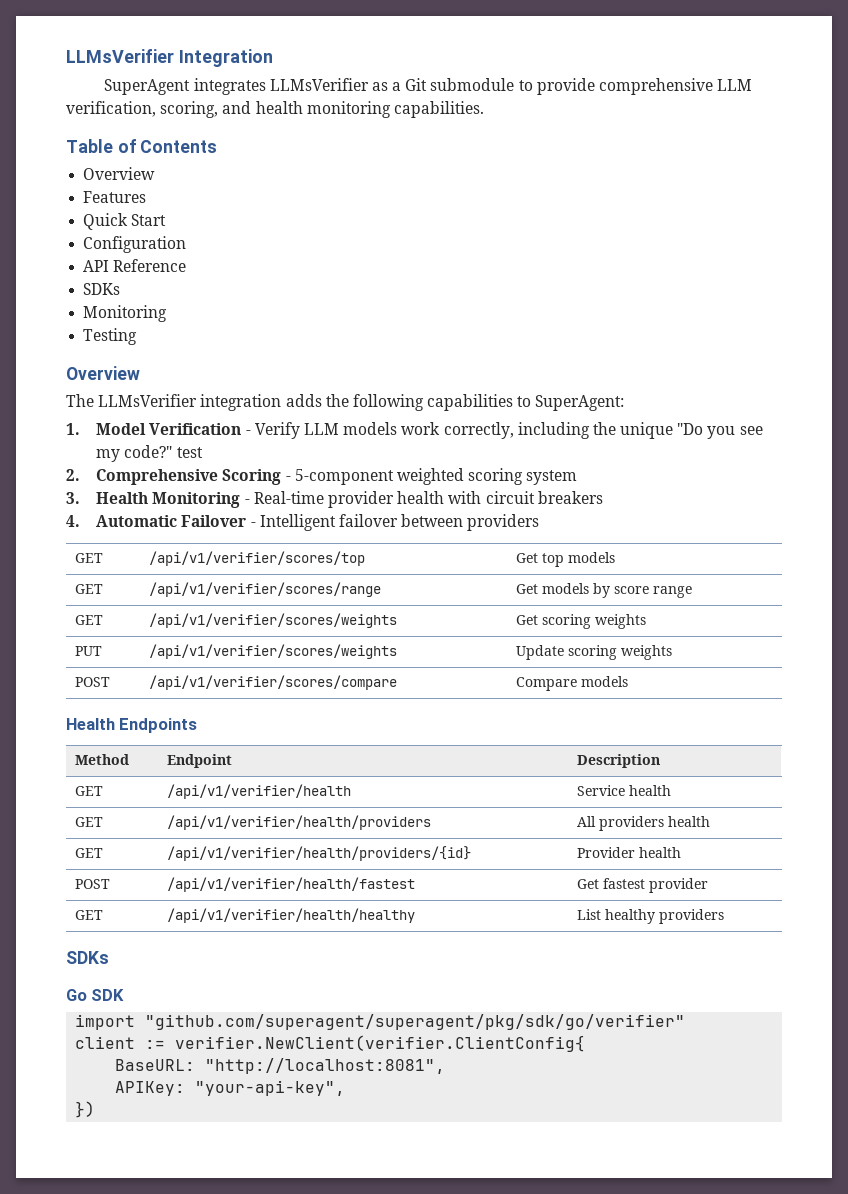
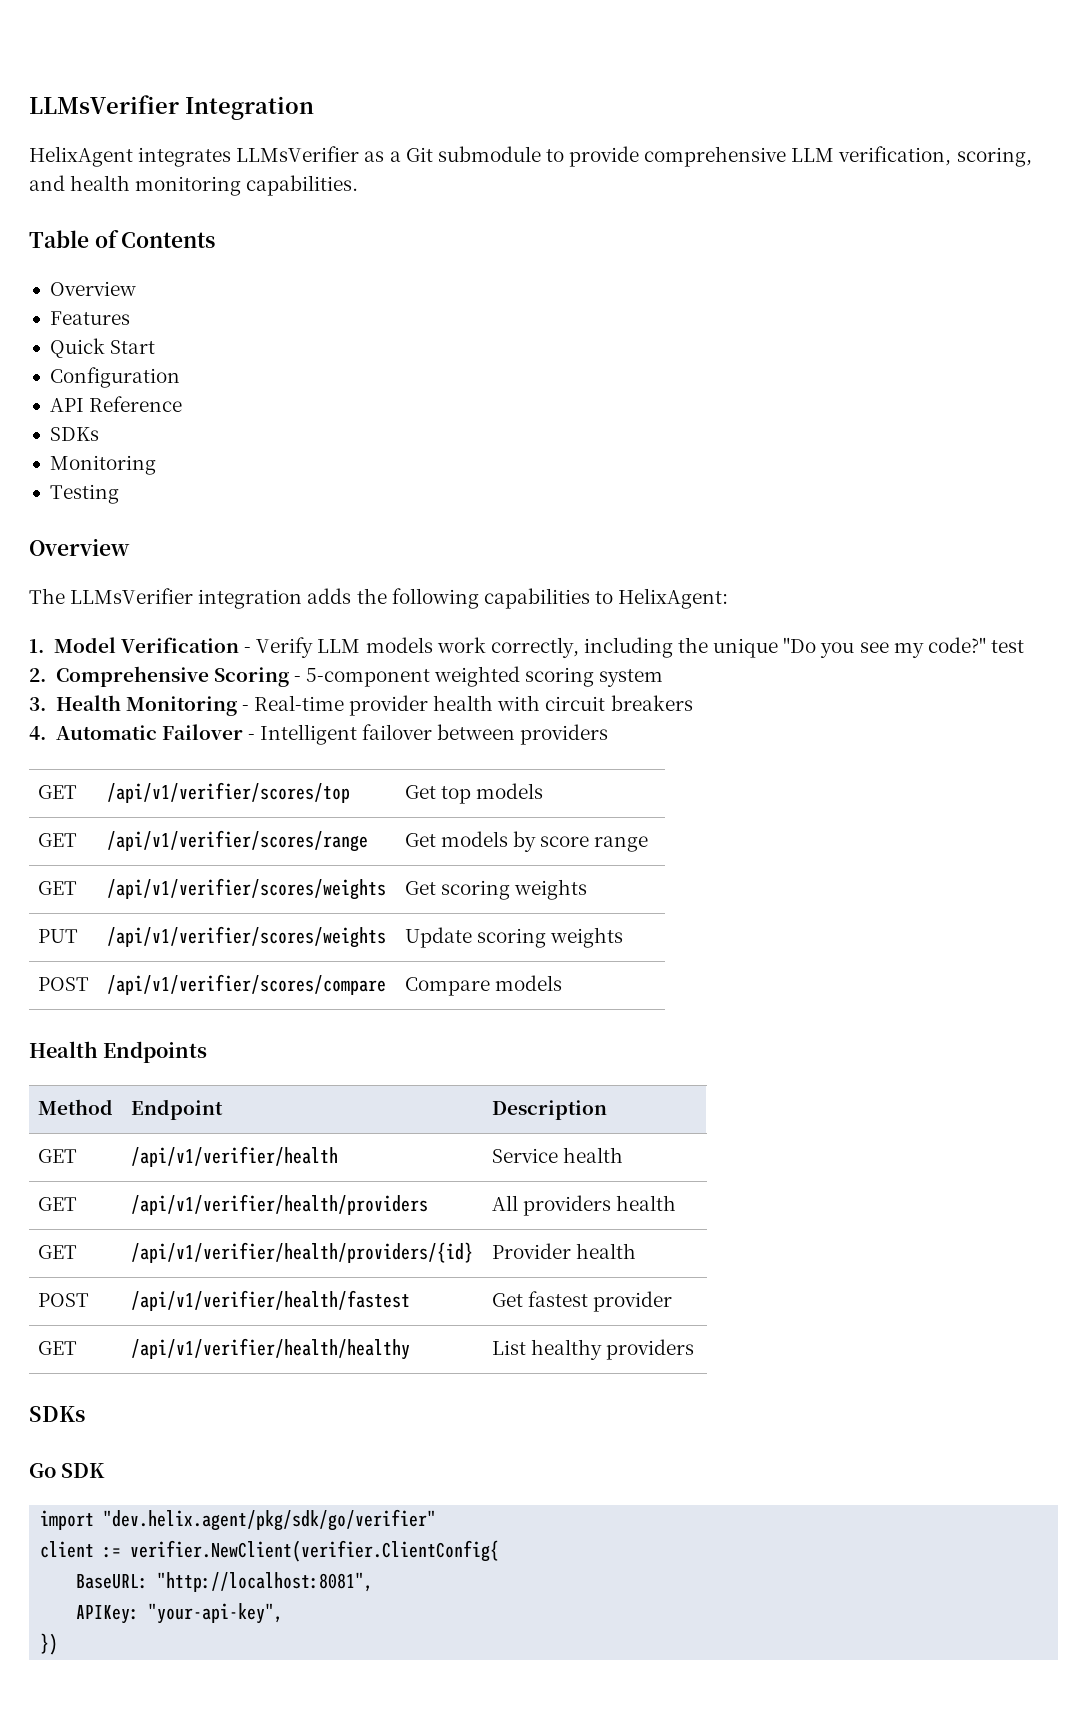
[104,79,191,95] SuperAgent -> [29,146,133,167] HelixAgent
[535,395,625,411] SuperAgent: -> [618,588,729,609] HelixAgent:
[145,1014,686,1030] "github.com/superagent/superagent/pkg/sdk/go/verifier" -> [103,1509,437,1531] "dev.helix.agent/pkg/sdk/go/verifier"

